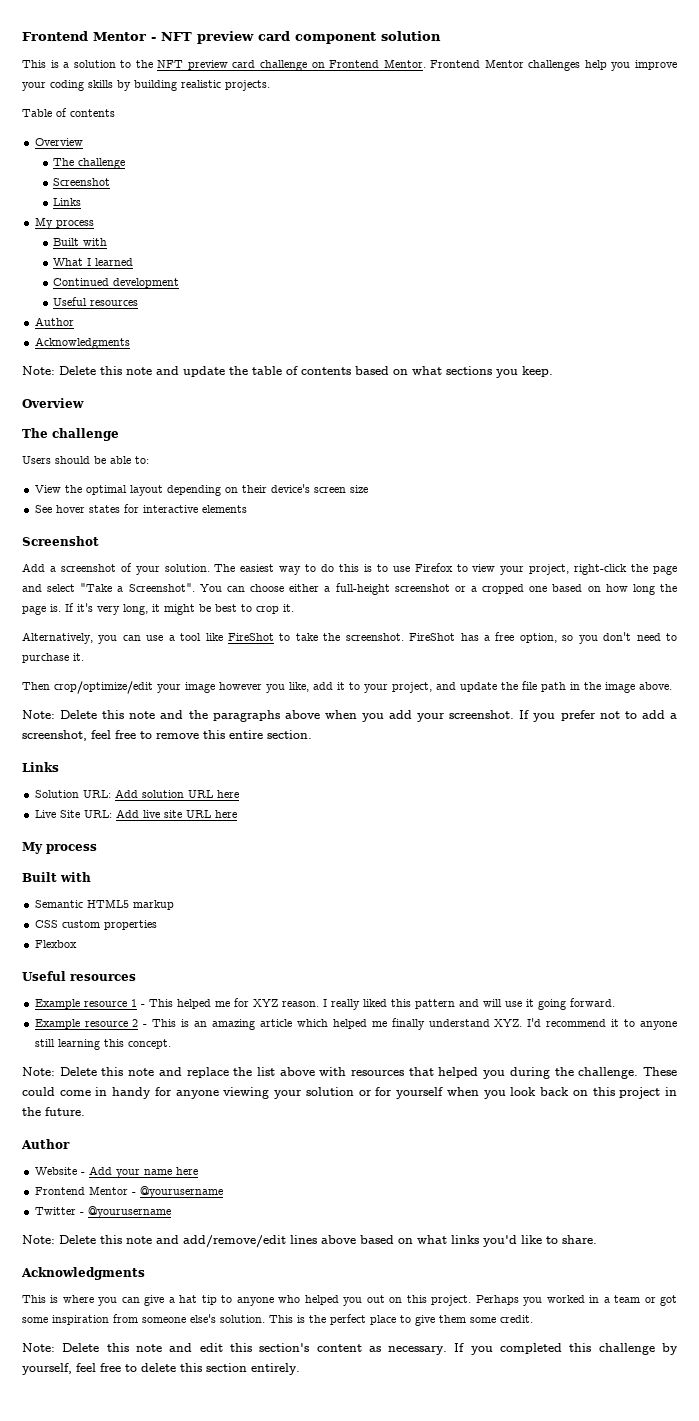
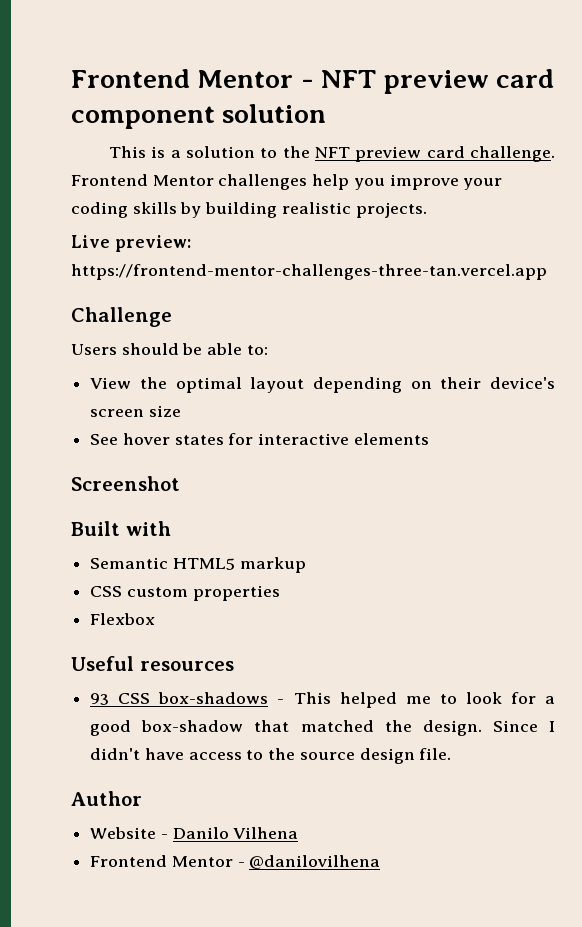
[259,59,426,71] challenge on Frontend Mentor. -> [470,146,555,162] challenge.
[22,108,115,117] [34,138,83,146] [53,158,126,169] [53,178,111,186] [53,198,82,206] [34,217,94,229] [53,238,108,246] [53,258,134,266] [53,278,180,288] [53,297,139,306] [34,317,74,326] [34,337,130,349] [22,366,553,378] [22,398,84,408] [22,428,119,441] Table of contents // Overview // The challenge // Screenshot // Links // My process // Built with // What I learned // Continued development // Useful resources // Author // Acknowledgments // Note: Delete this note and update the table of contents based on what sections you keep. // Overview // The challenge -> [71,235,191,252] [71,264,547,280] [71,307,172,327] Live preview: https://frontend-mentor-challenges-three-tan.vercel.app // Challenge
[22,563,678,575] [22,583,677,595] [22,603,294,615] [22,632,678,644] [22,653,84,663] [22,681,672,694] [22,710,677,722] [22,730,312,741] [22,762,59,772] [34,789,239,798] [34,809,237,818] [22,842,97,854] // Add a screenshot of your solution. The easiest way to do this is to use Firefox to view your project, right-click the page and select "Take a Screenshot". You can choose either a full-height screenshot or a cropped one based on how long the page is. If it's very long, it might be best to crop it. // Alternatively, you can use a tool like FireShot to take the screenshot. FireShot has a free option, so you don't need to purchase it. // Then crop/optimize/edit your image however you like, add it to your project, and update the file path in the image above. // Note: Delete this note and the paragraphs above when you add your screenshot. If you prefer not to add a screenshot, feel free to remove this entire section. // Links // Solution URL: Add solution URL here // Live Site URL: Add live site URL here // My process -> (180, 483) none
[34,999,137,1009] Example resource 1 -> [90,692,269,705] 93 CSS box-shadows
[233,998,615,1010] [34,1018,678,1030] [34,1039,171,1050] [22,1067,677,1079] [22,1087,677,1099] [22,1107,85,1116] for XYZ reason. I really liked this pattern and will use it going forward. // Example resource 2 - This is an amazing article which helped me finally understand XYZ. I'd recommend it to anyone still learning this concept. // Note: Delete this note and replace the list above with resources that helped you during the challenge. These could come in handy for anyone viewing your solution or for yourself when you look back on this project in the future. -> [439,692,555,704] [90,720,555,736] [90,748,452,764] to look for a good box-shadow that matched the design. Since I didn't have access to the source design file.
[88,1166,198,1178] [34,1186,223,1198] [34,1206,171,1218] [22,1235,597,1248] [21,1267,145,1280] [22,1295,678,1306] [22,1314,533,1326] [22,1343,678,1355] [22,1363,300,1375] Add your name here // Frontend Mentor - @yourusername // Twitter - @yourusername // Note: Delete this note and add/remove/edit lines above based on what links you'd like to share. // Acknowledgments // This is where you can give a hat tip to anyone who helped you out on this project. Perhaps you worked in a team or got some inspiration from someone else's solution. This is the perfect place to give them some credit. // Note: Delete this note and edit this section's content as necessary. If you completed this challenge by yourself, feel free to delete this section entirely. -> [172,827,299,839] [90,855,381,869] Danilo Vilhena // Frontend Mentor - @danilovilhena

